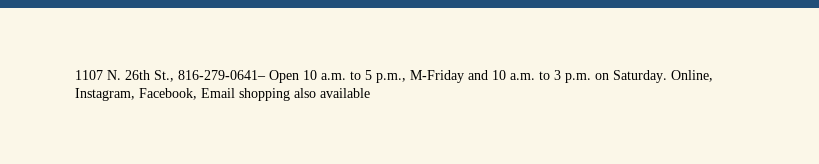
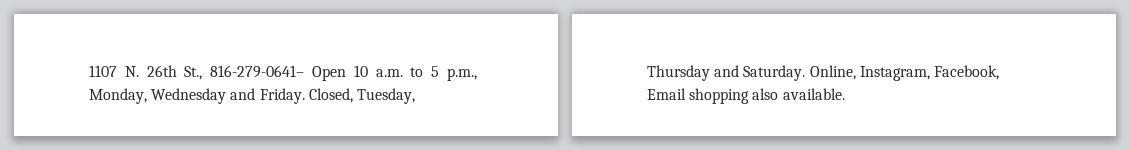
[410,70,609,83] M-Friday and 10 a.m. to 3 p.m. on -> [89,88,415,104] [647,65,740,81] Monday, Wednesday and Friday. Closed, Tuesday, Thursday and
[320,88,370,98] available -> [782,88,845,100] available.

